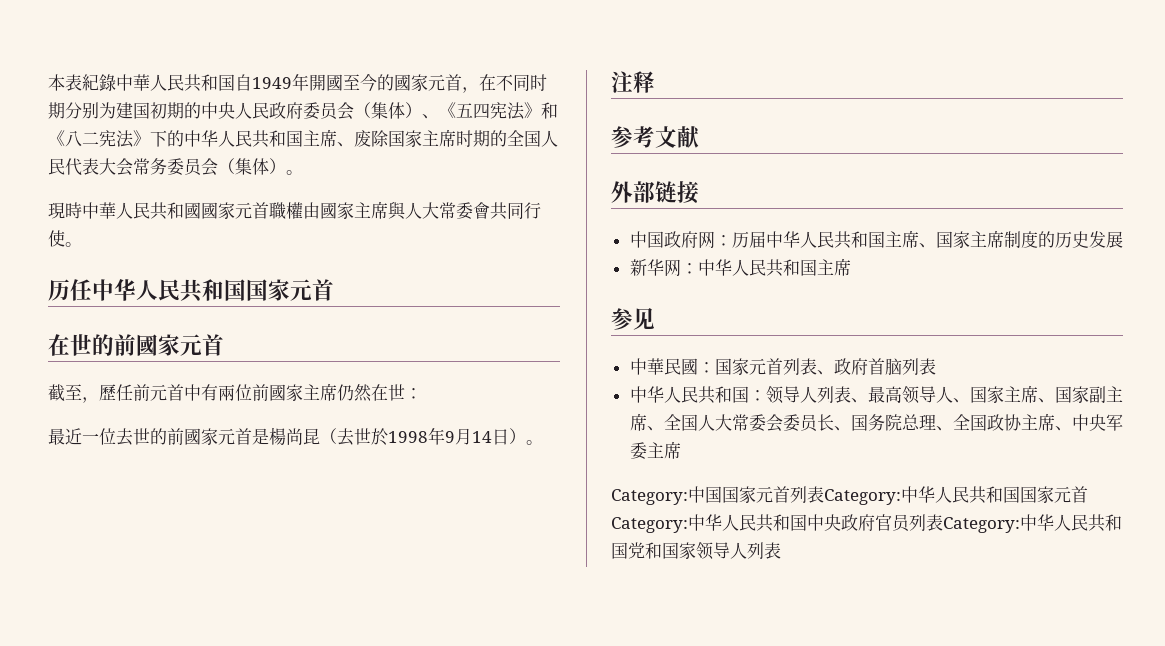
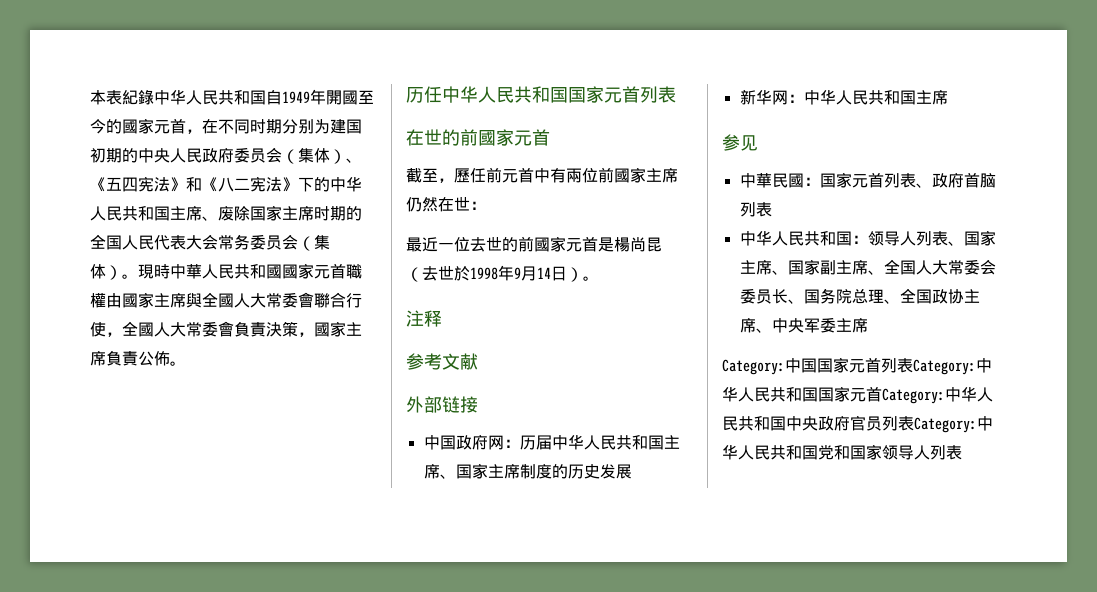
[133,74,150,91] 華 -> [170,90,186,105] 华
(303, 172) // -> (138, 276) none
[405,202,541,220] [48,230,65,247] 人大常委會共同行使 -> [202,292,362,308] [90,321,362,337] [90,351,170,366] 全國人大常委會聯合行使，全國人大常委會負責決策，國家主席負責公佈
(334, 290) none -> [640,86,676,103] 列表
[867,386,970,404] 最高领导人、 -> (964, 243) none

